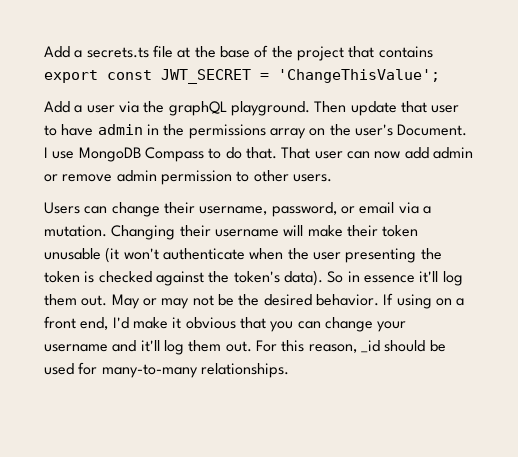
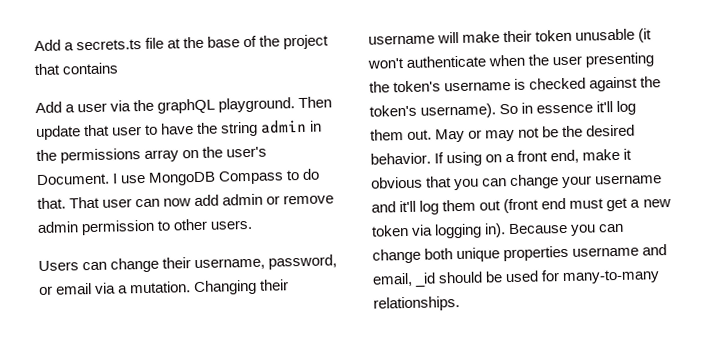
[44,69,440,84] export const JWT_SECRET = 'ChangeThisValue'; -> (120, 68) none
(94, 130) none -> [196,121,259,137] the string
[44,271,80,283] token -> [393,80,512,93] token's username
[283,270,323,286] data). -> [420,103,497,119] username).
[112,317,129,329] I'd -> (580, 156) none
[225,340,357,353] out. For this reason, -> [479,197,671,214] [371,222,625,239] [372,244,668,264] [372,272,413,287] out (front end must get a new token via logging in). Because you can change both unique properties username and email,

